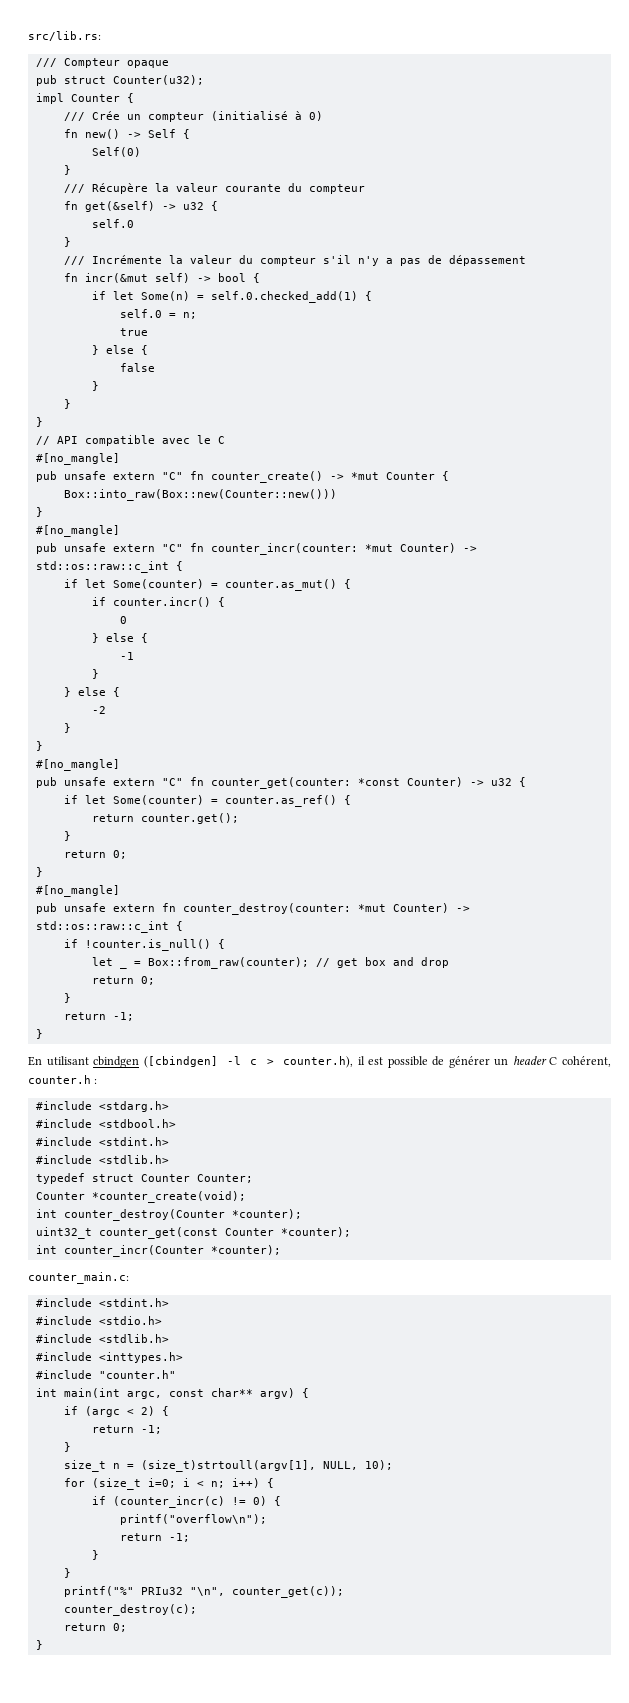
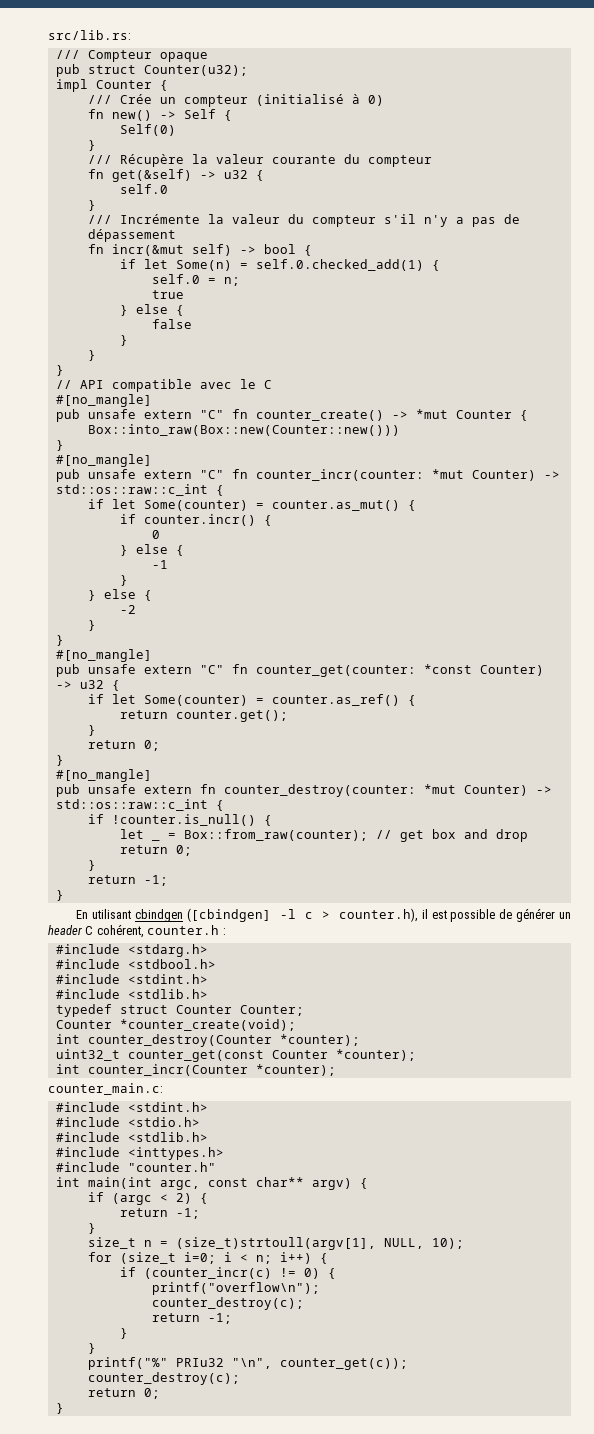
(267, 1519) none -> [151,1297,304,1310] // counter_destroy(c);

